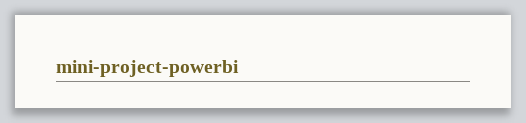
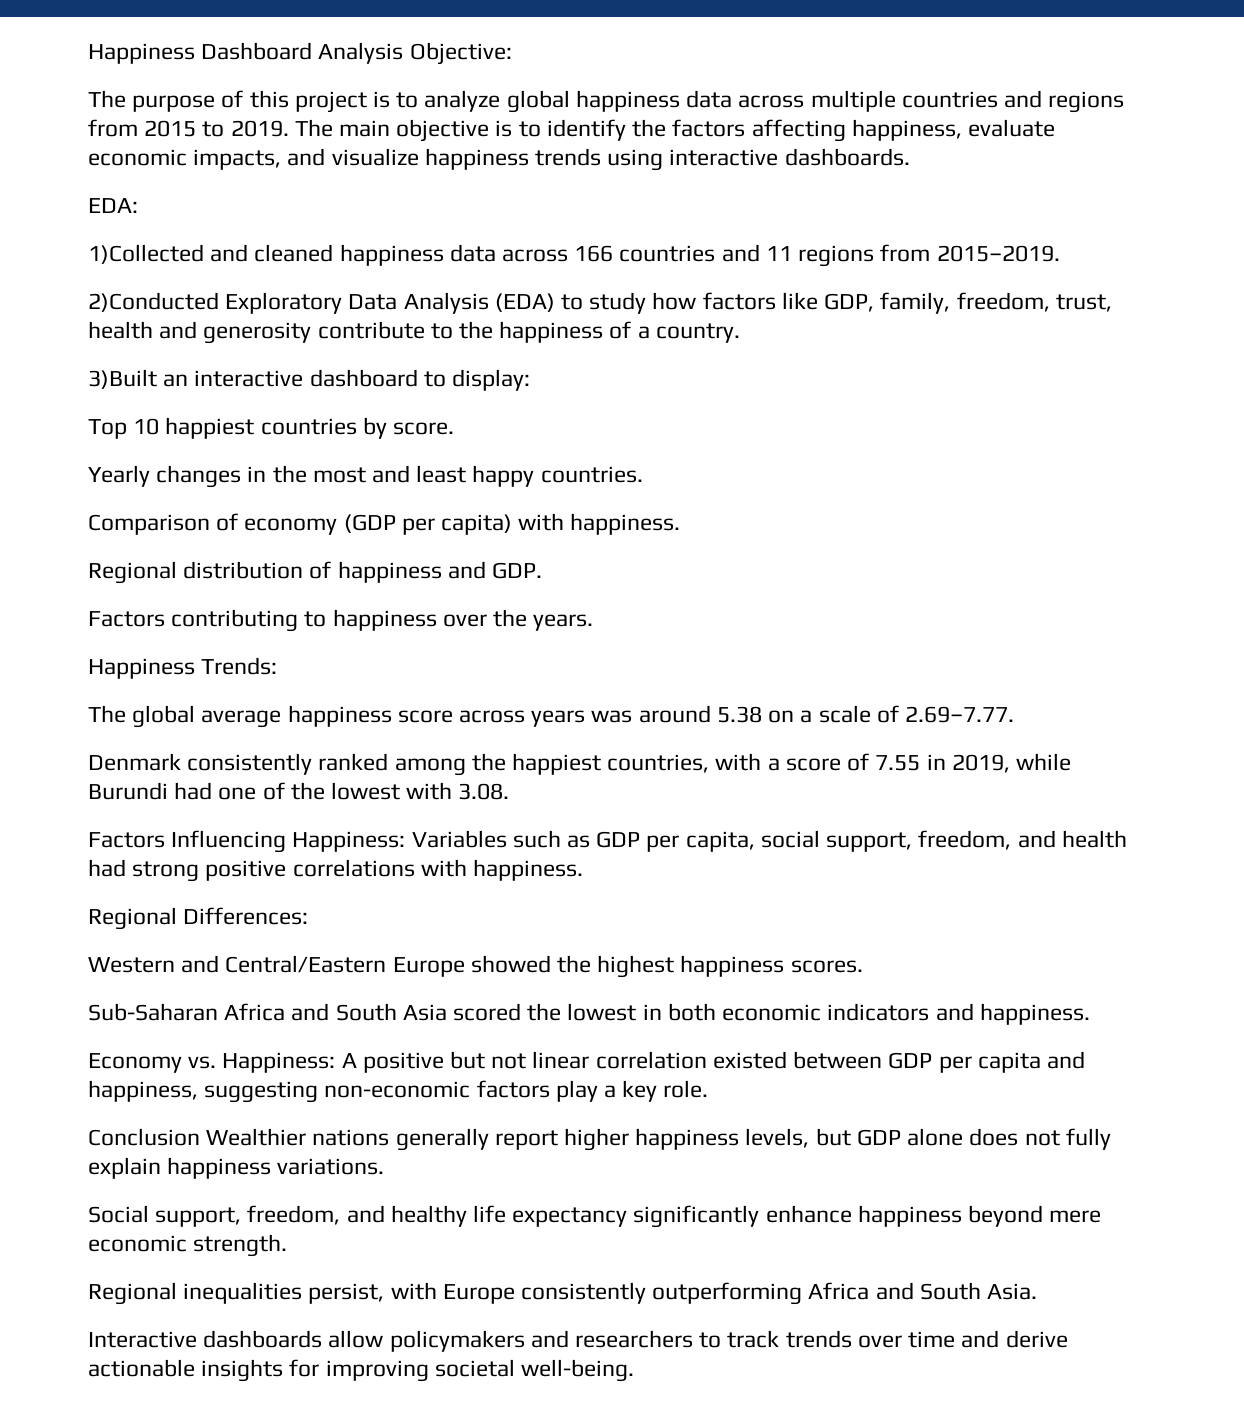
[56,60,239,77] mini-project-powerbi -> [88,42,512,65] [88,90,1125,113] [88,119,1055,142] [88,148,910,171] [88,198,138,213] [88,244,1060,267] [88,292,1112,314] [88,321,740,344] [88,369,531,391] [88,417,455,439] [88,465,643,488] [88,513,681,535] [88,561,543,584] [88,609,594,632] [88,657,278,679] [88,705,1014,728] [88,753,1071,776] [88,782,510,800] [88,830,1127,853] [88,859,584,882] [88,907,309,930] [88,955,863,978] [88,1003,1090,1025] [88,1051,1085,1073] [88,1080,709,1103] [88,1128,1111,1151] [88,1157,385,1179] [88,1205,1102,1228] [88,1234,288,1257] [88,1282,1038,1305] [88,1330,1068,1352] [88,1359,635,1382] Happiness Dashboard Analysis Objective: // The purpose of this project is to analyze global happiness data across multiple countries and regions from 2015 to 2019. The main objective is to identify the factors affecting happiness, evaluate economic impacts, and visualize happiness trends using interactive dashboards. // EDA: // 1)Collected and cleaned happiness data across 166 countries and 11 regions from 2015–2019. // 2)Conducted Exploratory Data Analysis (EDA) to study how factors like GDP, family, freedom, trust, health and generosity contribute to the happiness of a country. // 3)Built an interactive dashboard to display: // Top 10 happiest countries by score. // Yearly changes in the most and least happy countries. // Comparison of economy (GDP per capita) with happiness. // Regional distribution of happiness and GDP. // Factors contributing to happiness over the years. // Happiness Trends: // The global average happiness score across years was around 5.38 on a scale of 2.69–7.77. // Denmark consistently ranked among the happiest countries, with a score of 7.55 in 2019, while Burundi had one of the lowest with 3.08. // Factors Influencing Happiness: Variables such as GDP per capita, social support, freedom, and health had strong positive correlations with happiness. // Regional Differences: // Western and Central/Eastern Europe showed the highest happiness scores. // Sub-Saharan Africa and South Asia scored the lowest in both economic indicators and happiness. // Economy vs. Happiness: A positive but not linear correlation existed between GDP per capita and happiness, suggesting non-economic factors play a key role. // Conclusion Wealthier nations generally report higher happiness levels, but GDP alone does not fully explain happiness variations. // Social support, freedom, and healthy life expectancy significantly enhance happiness beyond mere economic strength. // Regional inequalities persist, with Europe consistently outperforming Africa and South Asia. // Interactive dashboards allow policymakers and researchers to track trends over time and derive actionable insights for improving societal well-being.

